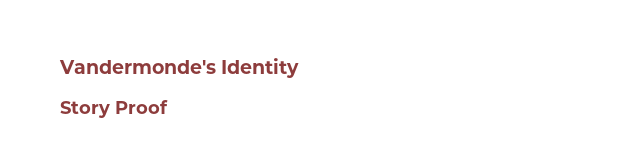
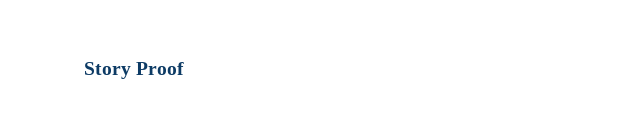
[59,58,300,78] Vandermonde's Identity // -> (84, 70) none

